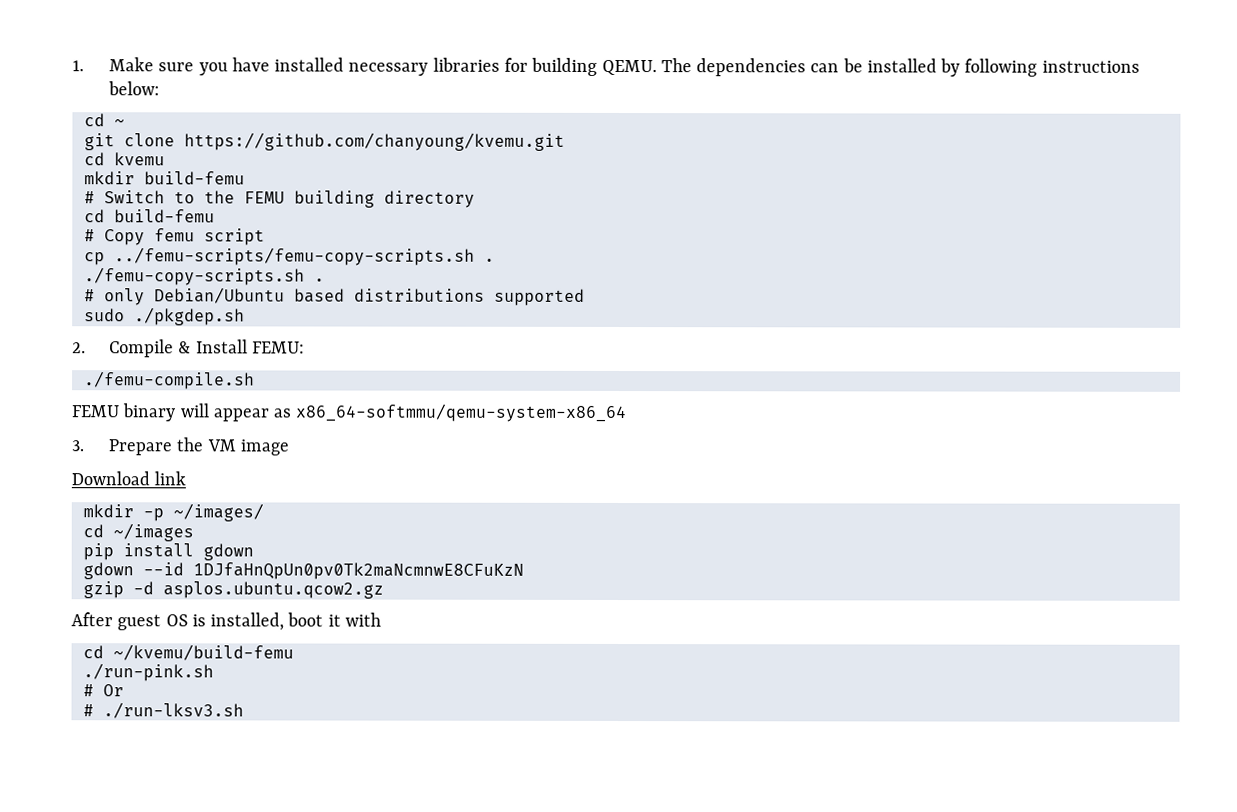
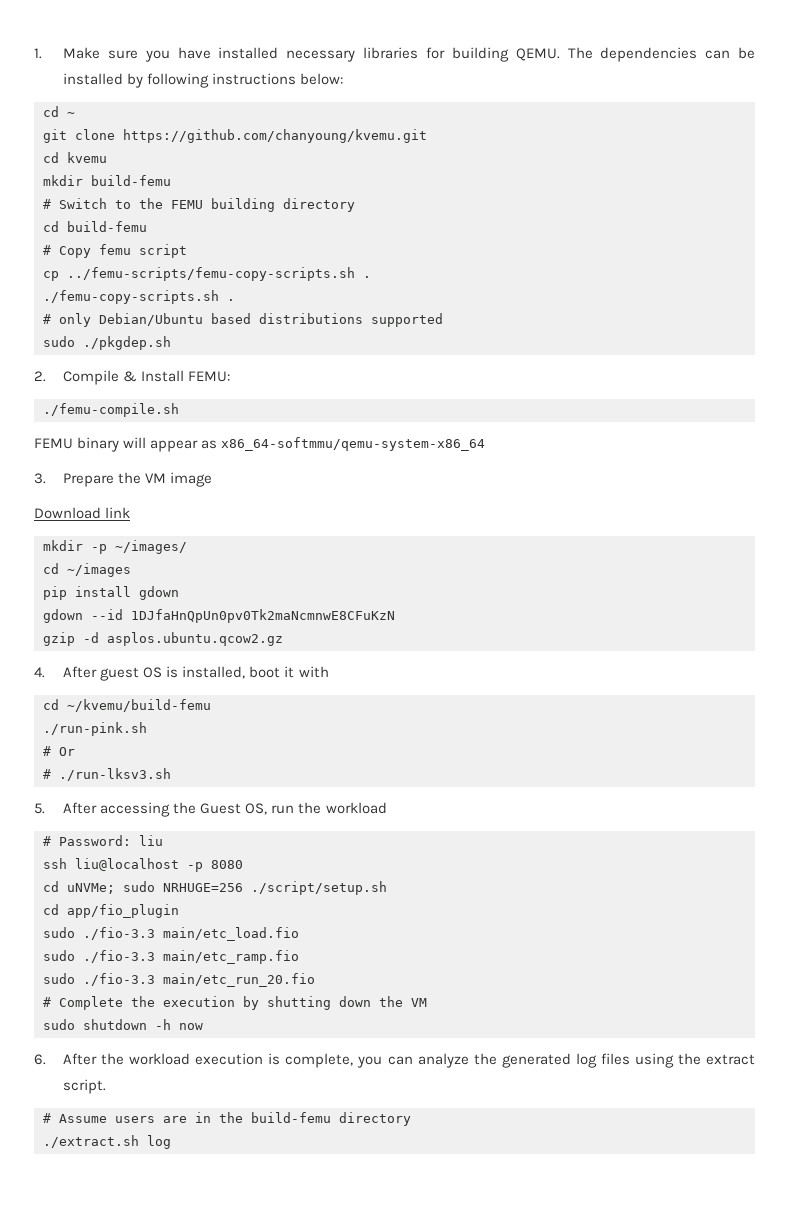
(384, 590) none -> [34,667,45,678] 4.
(244, 710) none -> [34,802,387,817] [43,835,163,846] [43,858,243,872] [43,881,387,895] [43,904,179,918] [43,927,299,941] [43,950,299,964] [43,973,315,987] [43,996,427,1010] [43,1019,203,1030] [34,1053,755,1068] [63,1079,107,1094] [43,1112,411,1126] [43,1135,171,1149] // 5. After accessing the Guest OS, run the workload // # Password: liu // ssh liu@localhost -p 8080 // cd uNVMe; sudo NRHUGE=256 ./script/setup.sh // cd app/fio_plugin // sudo ./fio-3.3 main/etc_load.fio // sudo ./fio-3.3 main/etc_ramp.fio // sudo ./fio-3.3 main/etc_run_20.fio // # Complete the execution by shutting down the VM // sudo shutdown -h now // 6. After the workload execution is complete, you can analyze the generated log files using the extract script. // # Assume users are in the build-femu directory // ./extract.sh log

